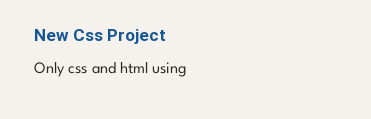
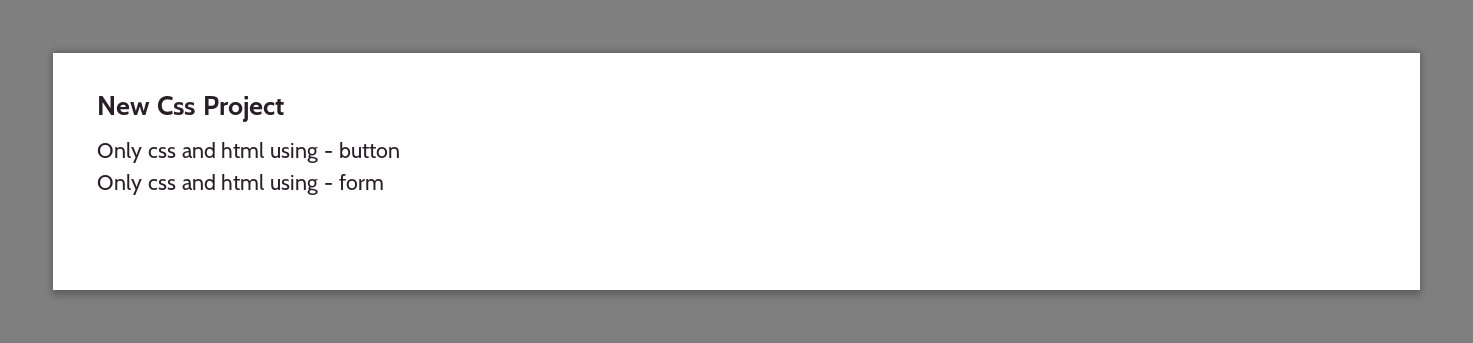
(188, 69) none -> [324,142,400,158] [97,174,384,195] - button // Only css and html using - form

